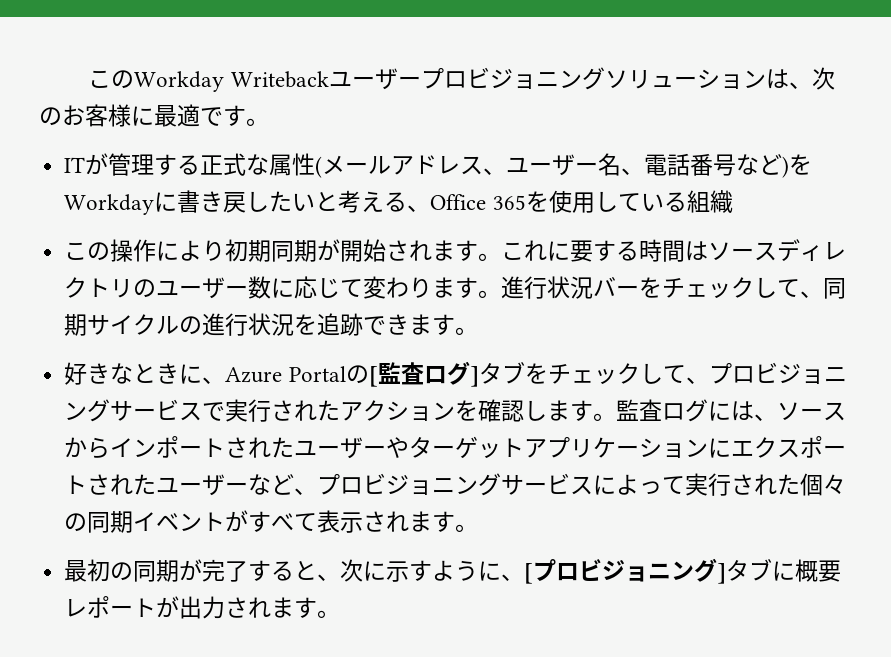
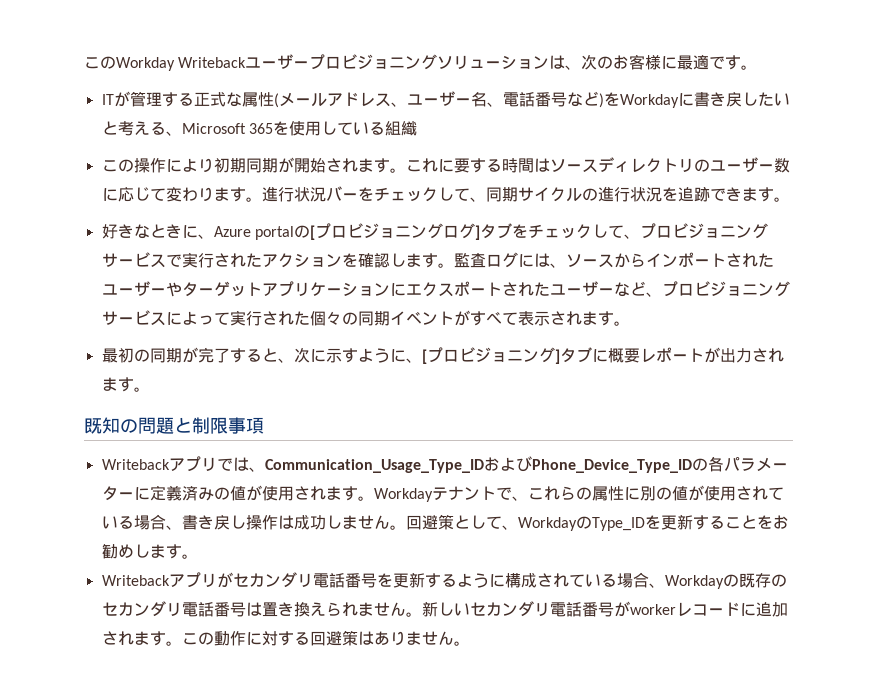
[430,194,487,210] Office -> [181,123,246,134] Microsoft
[288,362,424,387] Portalの[監査 -> [254,223,443,240] portalの[プロビジョニング
(341, 614) none -> [84,417,264,434] [101,456,788,473] [101,485,784,502] [101,514,789,531] [101,544,198,559] [101,572,787,589] [101,601,788,617] [101,630,470,646] // 既知の問題と制限事項 // Writebackアプリでは、Communication_Usage_Type_IDおよびPhone_Device_Type_IDの各パラメーターに定義済みの値が使用されます。Workdayテナントで、これらの属性に別の値が使用されている場合、書き戻し操作は成功しません。回避策として、WorkdayのType_IDを更新することをお勧めします。 // Writebackアプリがセカンダリ電話番号を更新するように構成されている場合、Workdayの既存のセカンダリ電話番号は置き換えられません。新しいセカンダリ電話番号がworkerレコードに追加されます。この動作に対する回避策はありません。

